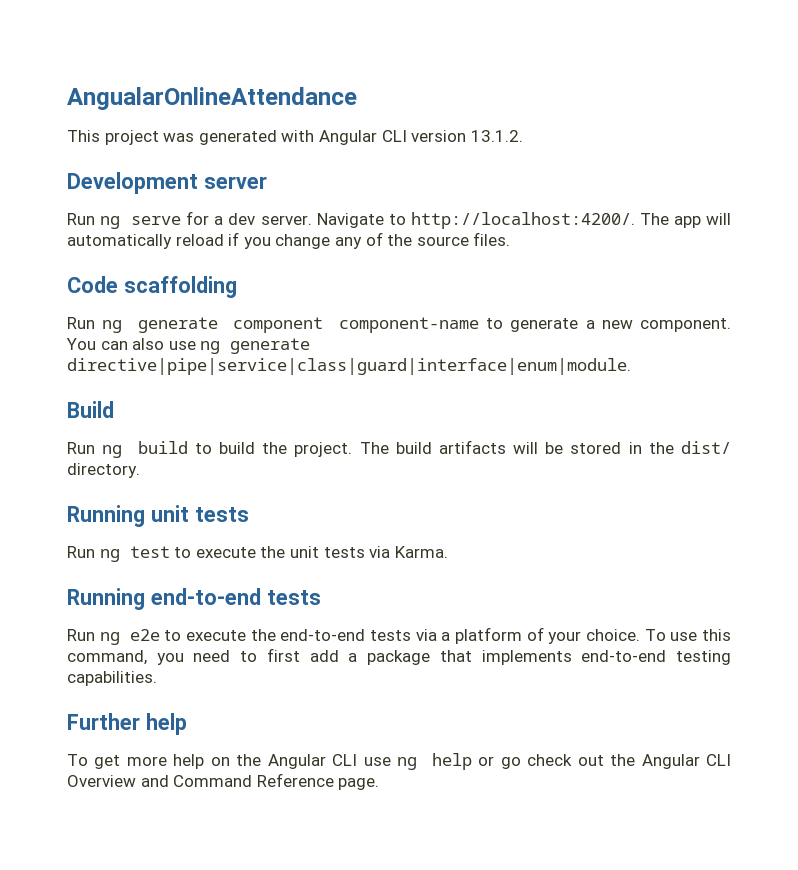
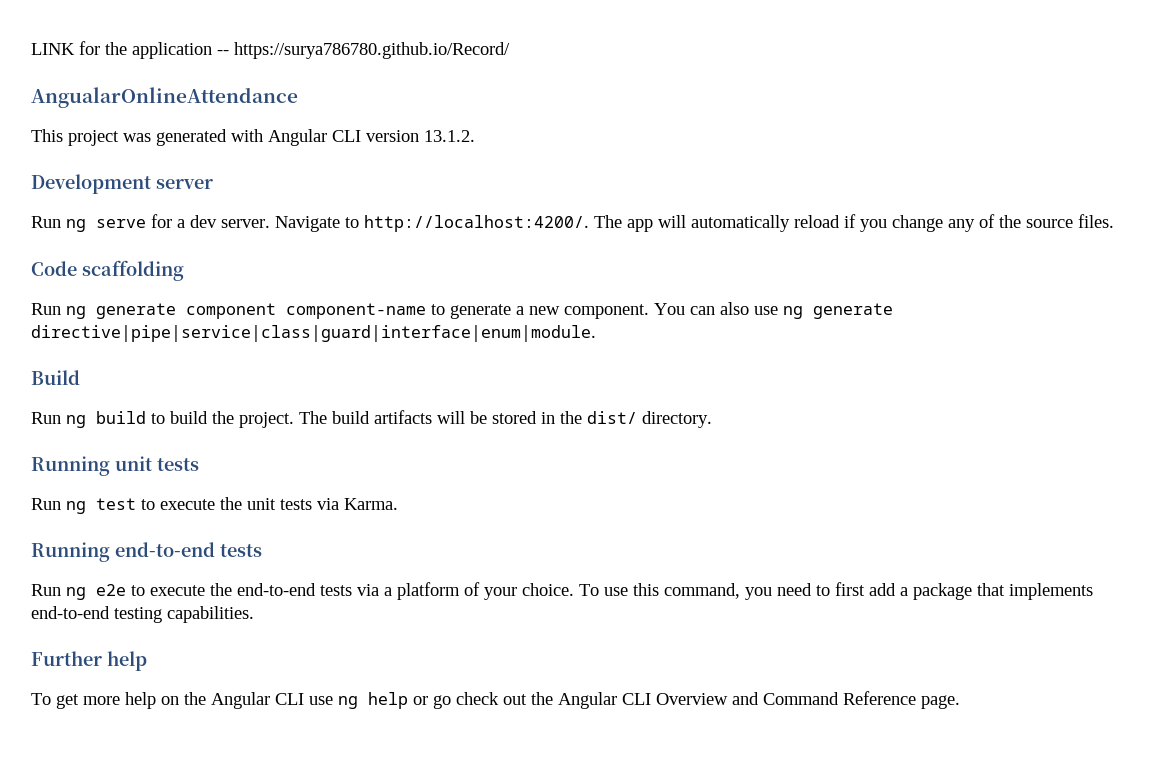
(67, 98) none -> [31,41,510,59] LINK for the application -- https://surya786780.github.io/Record/ //

